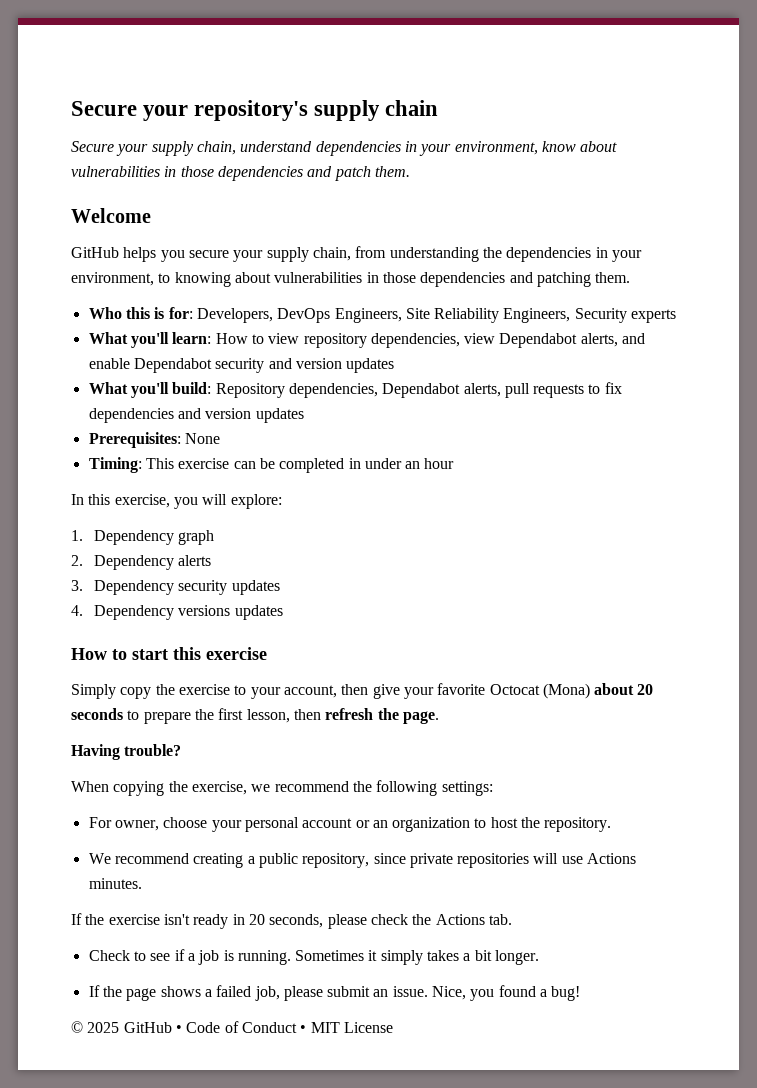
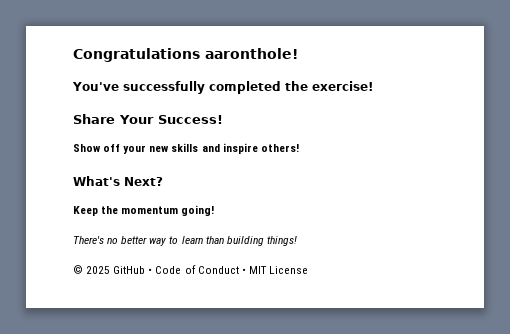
[71,100,439,121] [71,141,618,156] [71,166,410,181] [71,208,151,223] [71,246,642,262] [71,272,631,287] [88,307,677,323] [88,332,646,348] [88,358,395,373] [88,382,622,398] [88,408,304,423] [88,432,220,448] [88,457,455,473] [71,494,282,509] [71,530,215,545] [71,555,212,570] [71,580,280,595] [71,605,283,620] [71,647,267,660] [71,683,654,699] [71,708,439,724] [71,744,182,760] [71,780,493,796] [88,817,612,832] [88,853,637,868] [88,878,142,889] [71,913,512,929] [88,949,540,965] [88,985,581,1001] Secure your repository's supply chain // Secure your supply chain, understand dependencies in your environment, know about vulnerabilities in those dependencies and patch them. // Welcome // GitHub helps you secure your supply chain, from understanding the dependencies in your environment, to knowing about vulnerabilities in those dependencies and patching them. // Who this is for: Developers, DevOps Engineers, Site Reliability Engineers, Security experts // What you'll learn: How to view repository dependencies, view Dependabot alerts, and enable Dependabot security and version updates // What you'll build: Repository dependencies, Dependabot alerts, pull requests to fix dependencies and version updates // Prerequisites: None // Timing: This exercise can be completed in under an hour // In this exercise, you will explore: // 1. Dependency graph // 2. Dependency alerts // 3. Dependency security updates // 4. Dependency versions updates // How to start this exercise // Simply copy the exercise to your account, then give your favorite Octocat (Mona) about 20 seconds to prepare the first lesson, then refresh the page. // Having trouble? // When copying the exercise, we recommend the following settings: // For owner, choose your personal account or an organization to host the repository. // We recommend creating a public repository, since private repositories will use Actions minutes. // If the exercise isn't ready in 20 seconds, please check the Actions tab. // Check to see if a job is running. Sometimes it simply takes a bit longer. // If the page shows a failed job, please submit an issue. Nice, you found a bug! -> [73,48,298,62] [72,81,373,94] [73,114,223,124] [73,143,299,154] [73,176,163,186] [73,205,215,216] [73,236,297,246] Congratulations aaronthole! // You've successfully completed the exercise! // Share Your Success! // Show off your new skills and inspire others! // What's Next? // Keep the momentum going! // There's no better way to learn than building things!

